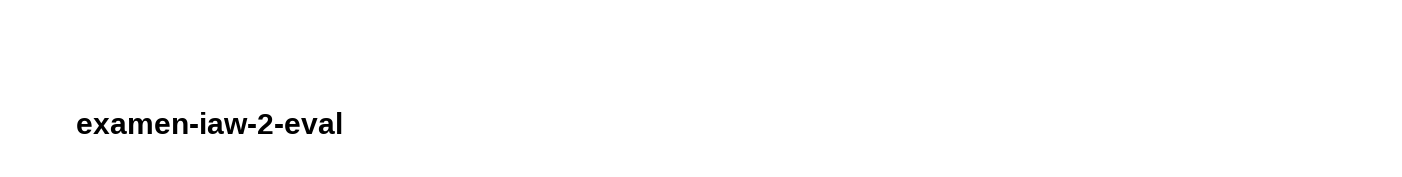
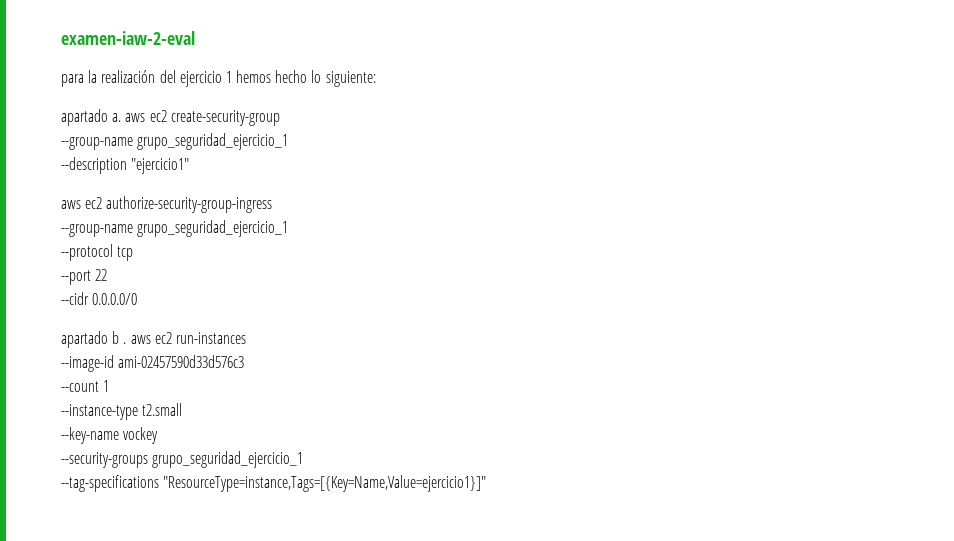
(343, 123) none -> [61,70,376,87] [61,109,280,126] [61,133,289,150] [61,157,190,174] [61,196,273,213] [61,220,289,237] [61,244,134,261] [61,269,108,285] [61,292,138,305] [61,331,246,348] [61,355,245,372] [61,380,110,392] [61,403,183,420] [61,427,159,444] [61,451,304,468] [61,475,487,492] // para la realización del ejercicio 1 hemos hecho lo siguiente: // apartado a. aws ec2 create-security-group // --group-name grupo_seguridad_ejercicio_1 // --description "ejercicio1" // aws ec2 authorize-security-group-ingress // --group-name grupo_seguridad_ejercicio_1 // --protocol tcp // --port 22 // --cidr 0.0.0.0/0 // apartado b . aws ec2 run-instances // --image-id ami-02457590d33d576c3 // --count 1 // --instance-type t2.small // --key-name vockey // --security-groups grupo_seguridad_ejercicio_1 // --tag-specifications "ResourceType=instance,Tags=[{Key=Name,Value=ejercicio1}]"

